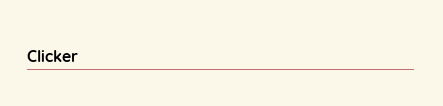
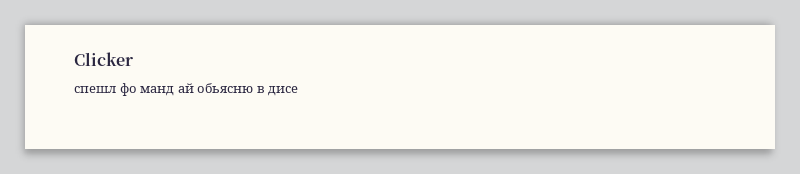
(78, 56) none -> [74,83,299,96] // спешл фо манд ай обьясню в дисе

